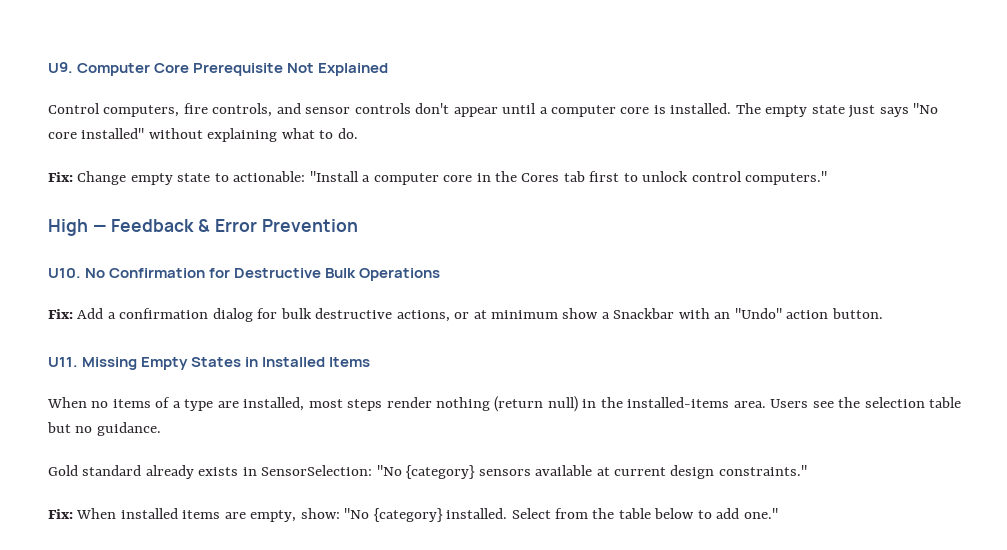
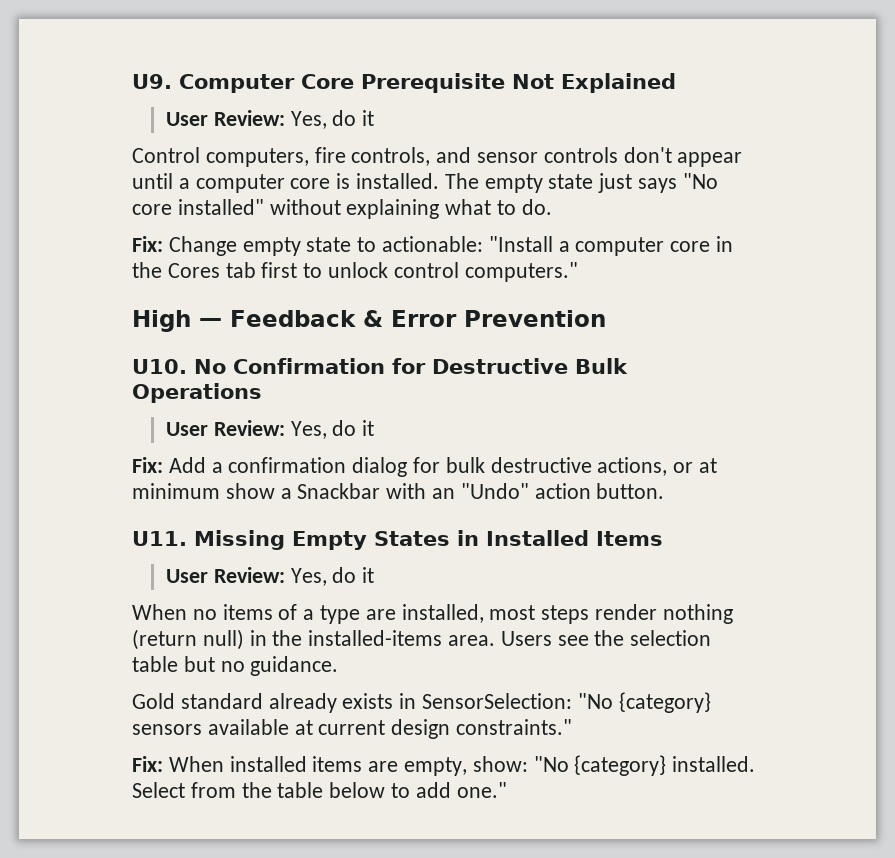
(389, 69) none -> [166,110,375,129] // User Review: Yes, do it
(441, 274) none -> [166,420,375,439] // User Review: Yes, do it
(371, 362) none -> [166,567,375,586] // User Review: Yes, do it

